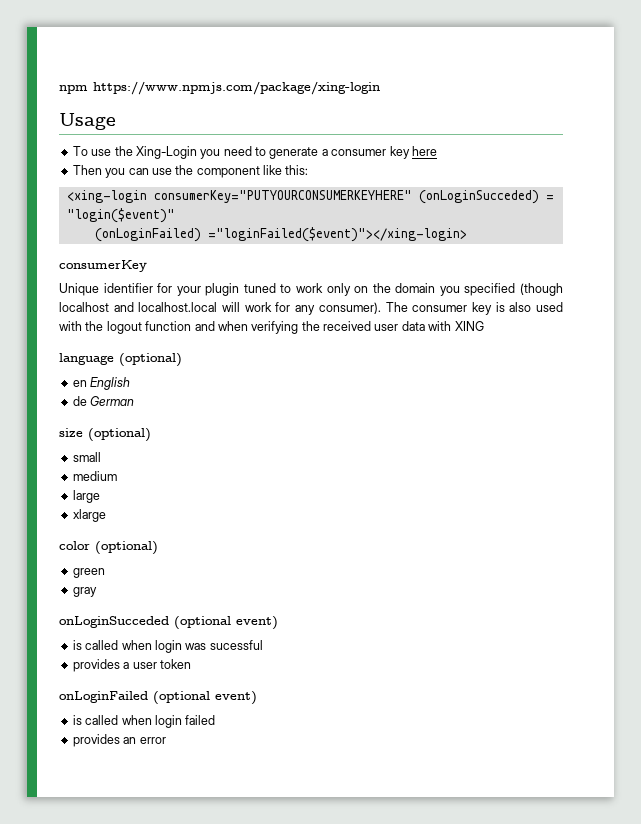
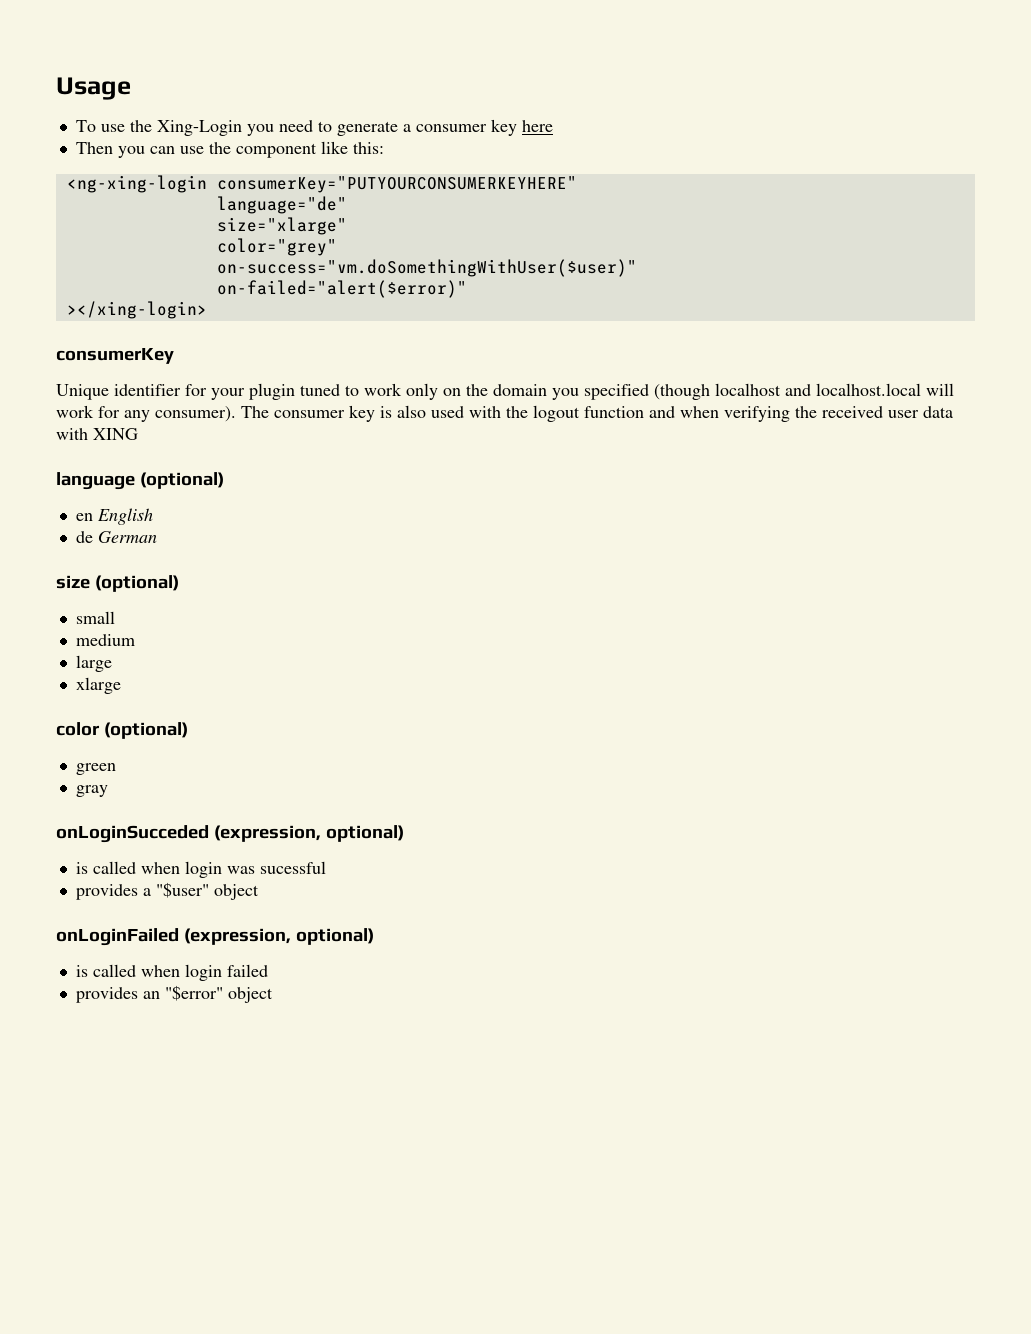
[59,81,380,95] npm https://www.npmjs.com/package/xing-login // -> (56, 88) none
[66,190,147,203] <xing-login -> [66,175,207,193] <ng-xing-login
[418,190,554,204] [66,208,175,223] [94,227,467,242] (onLoginSucceded) = "login($event)" // (onLoginFailed) ="loginFailed($event)"></xing-login> -> [216,196,347,214] [216,217,347,235] [216,238,337,256] [216,259,637,277] [216,280,467,298] [66,301,207,319] // language="de" // size="xlarge" // color="grey" // on-success="vm.doSomethingWithUser($user)" // on-failed="alert($error)" // ></xing-login>
[174,616,278,630] (optional event) -> [213,825,404,842] (expression, optional)
[132,659,191,669] user token -> [155,882,259,900] "$user" object
[153,691,257,705] (optional event) -> [183,928,374,945] (expression, optional)
[139,737,166,744] error -> [164,985,273,1003] "$error" object

